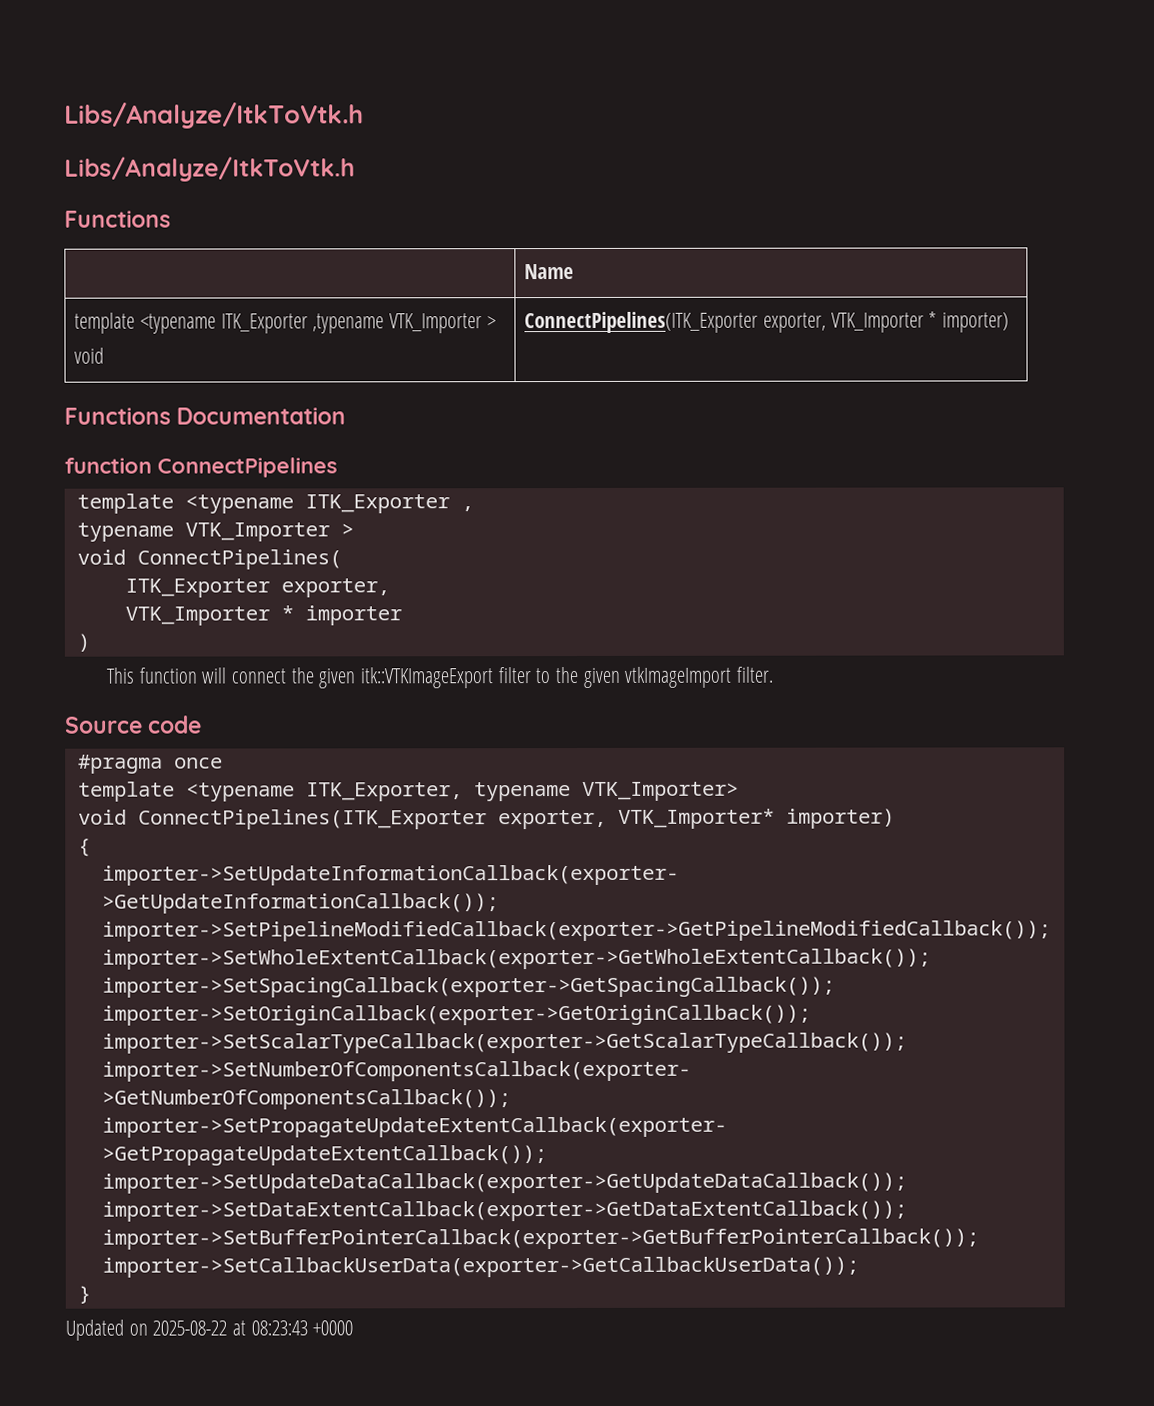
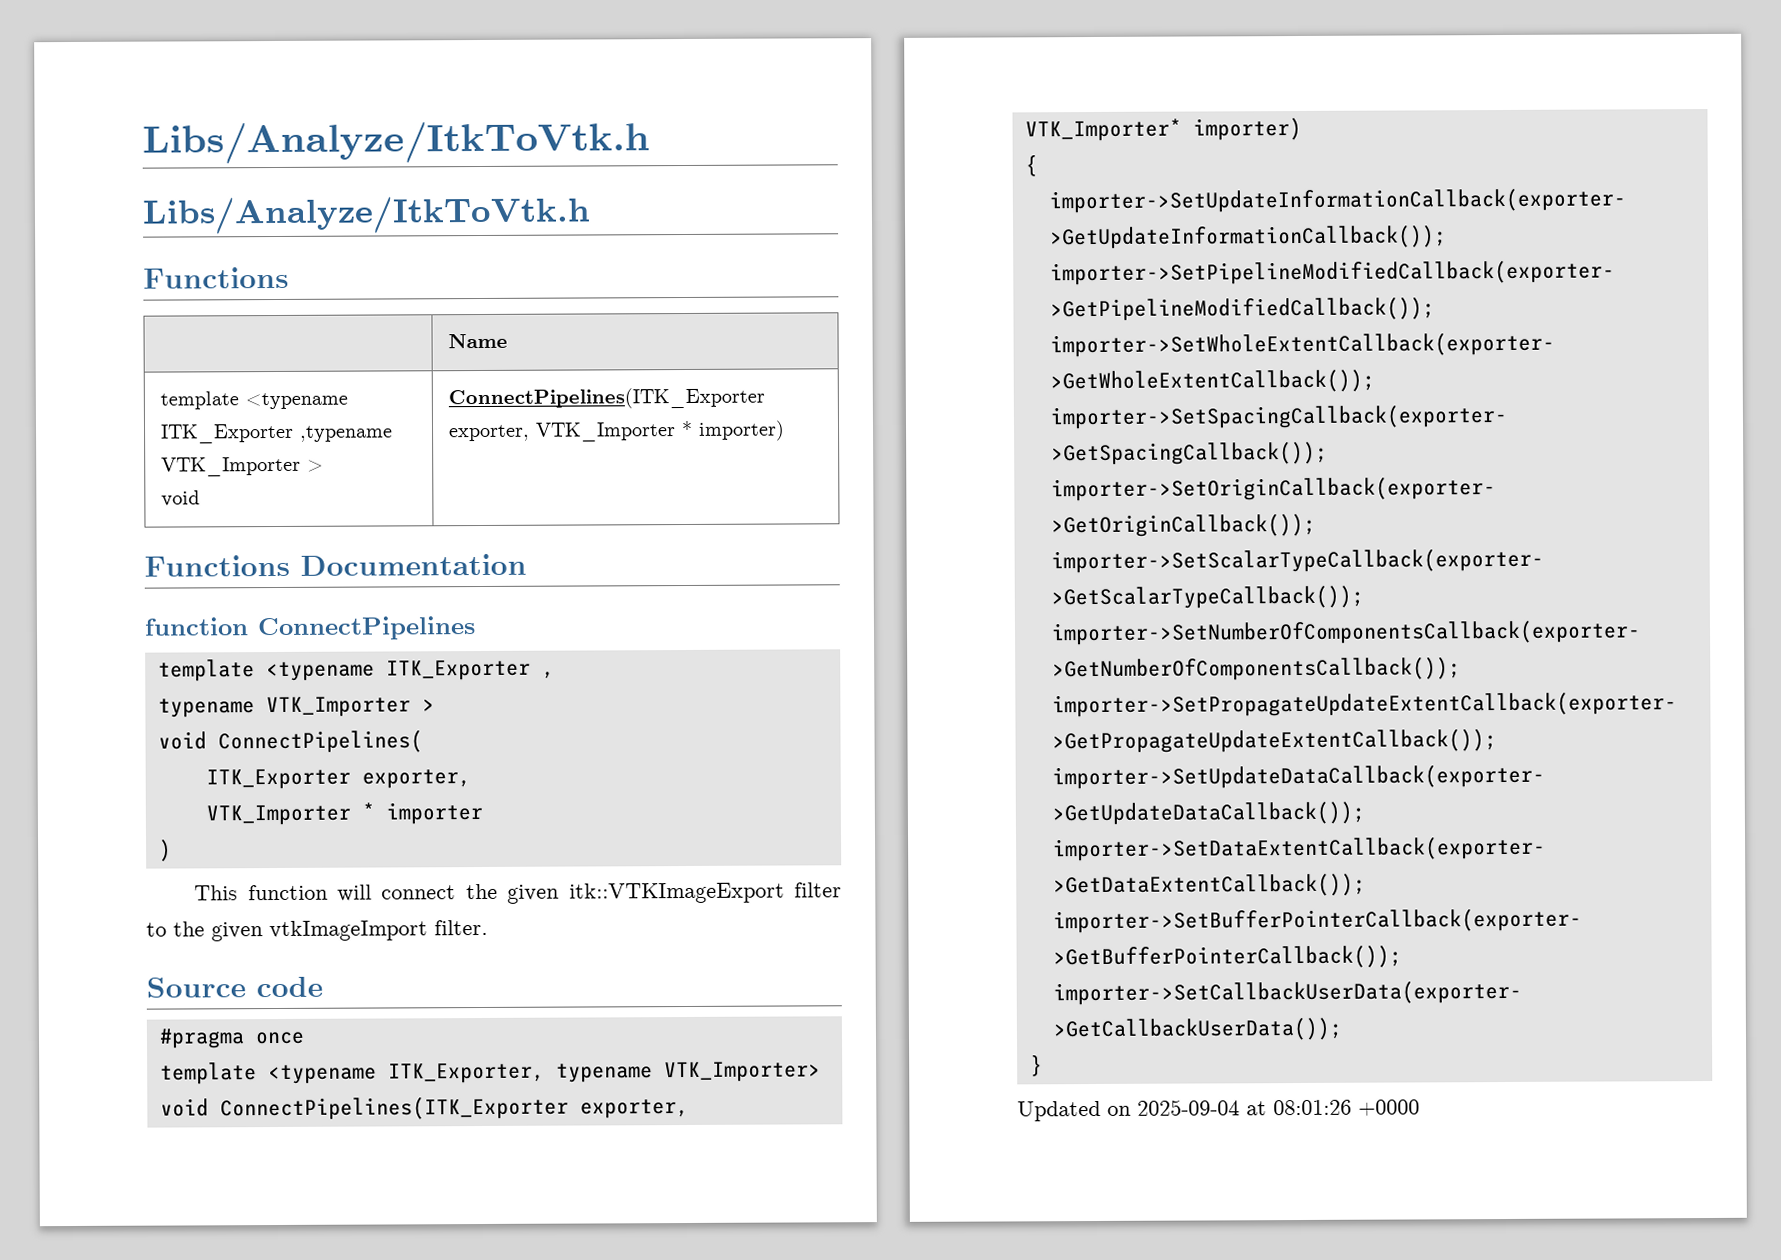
[152,1320,308,1336] 2025-08-22 at 08:23:43 -> [1137,1099,1352,1116] 2025-09-04 at 08:01:26

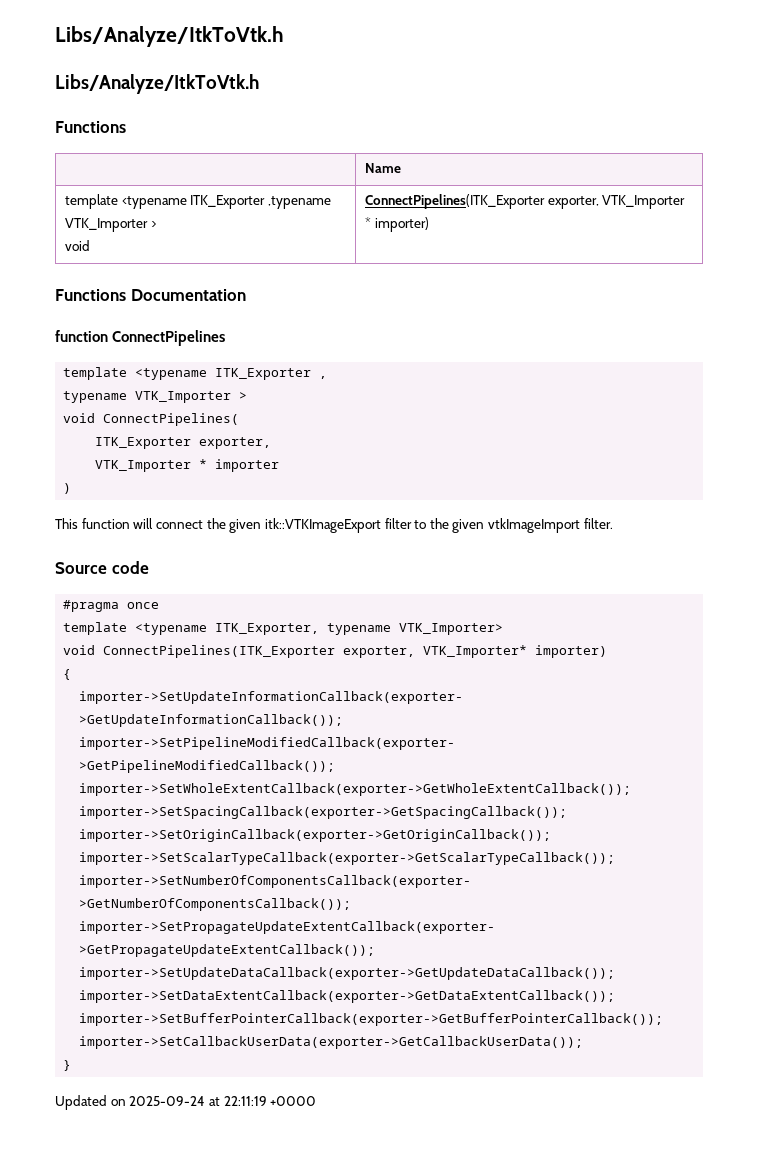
[1137,1099,1352,1116] 2025-09-04 at 08:01:26 -> [129,1096,267,1106] 2025-09-24 at 22:11:19

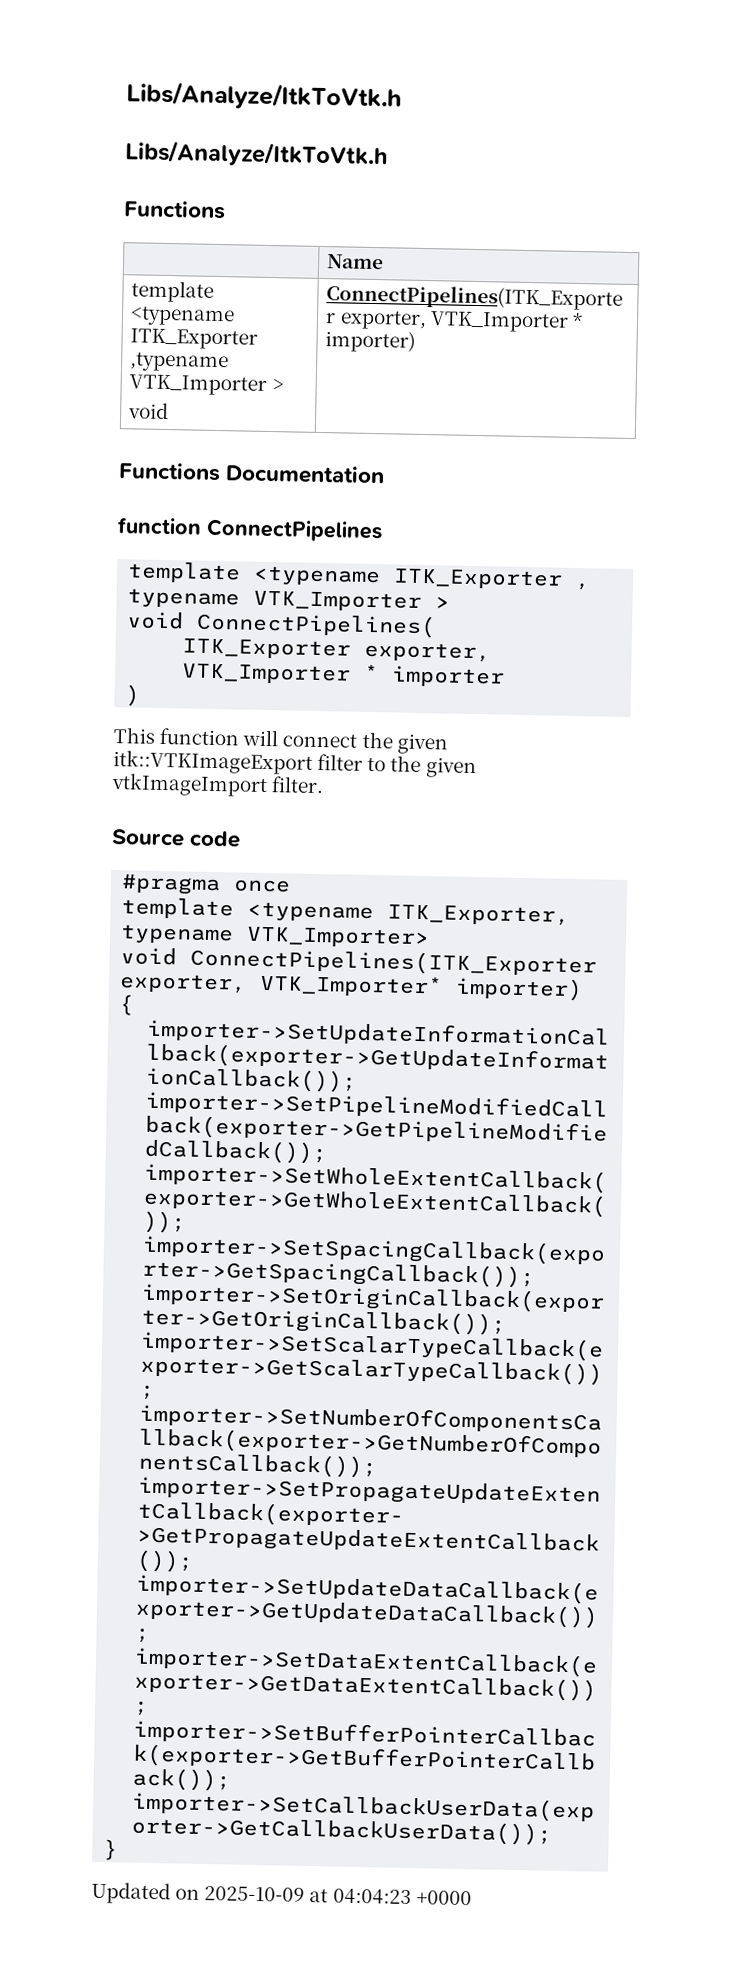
[129,1096,267,1106] 2025-09-24 at 22:11:19 -> [204,1886,412,1906] 2025-10-09 at 04:04:23

